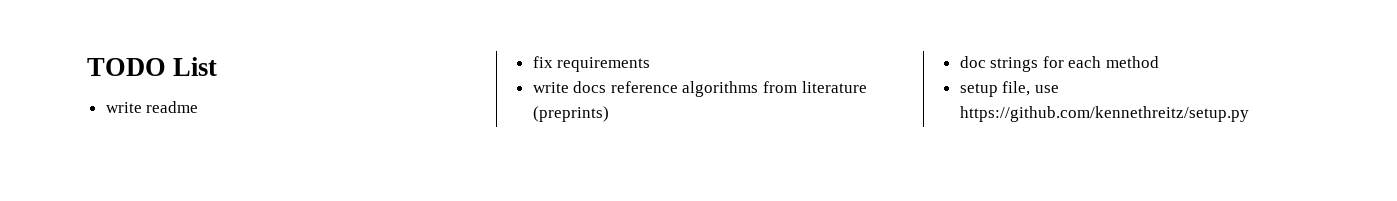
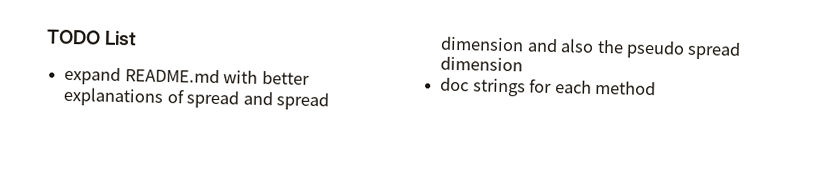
[105,101,199,113] [532,56,651,72] [532,81,867,97] [532,106,609,122] write readme // fix requirements // write docs reference algorithms from literature (preprints) -> [64,66,310,86] [63,86,329,111] [440,36,742,60] [440,56,524,72] expand README.md with better explanations of spread and spread dimension and also the pseudo spread dimension
[959,81,1059,97] [959,106,1249,122] // setup file, use https://github.com/kennethreitz/setup.py -> (656, 88) none

